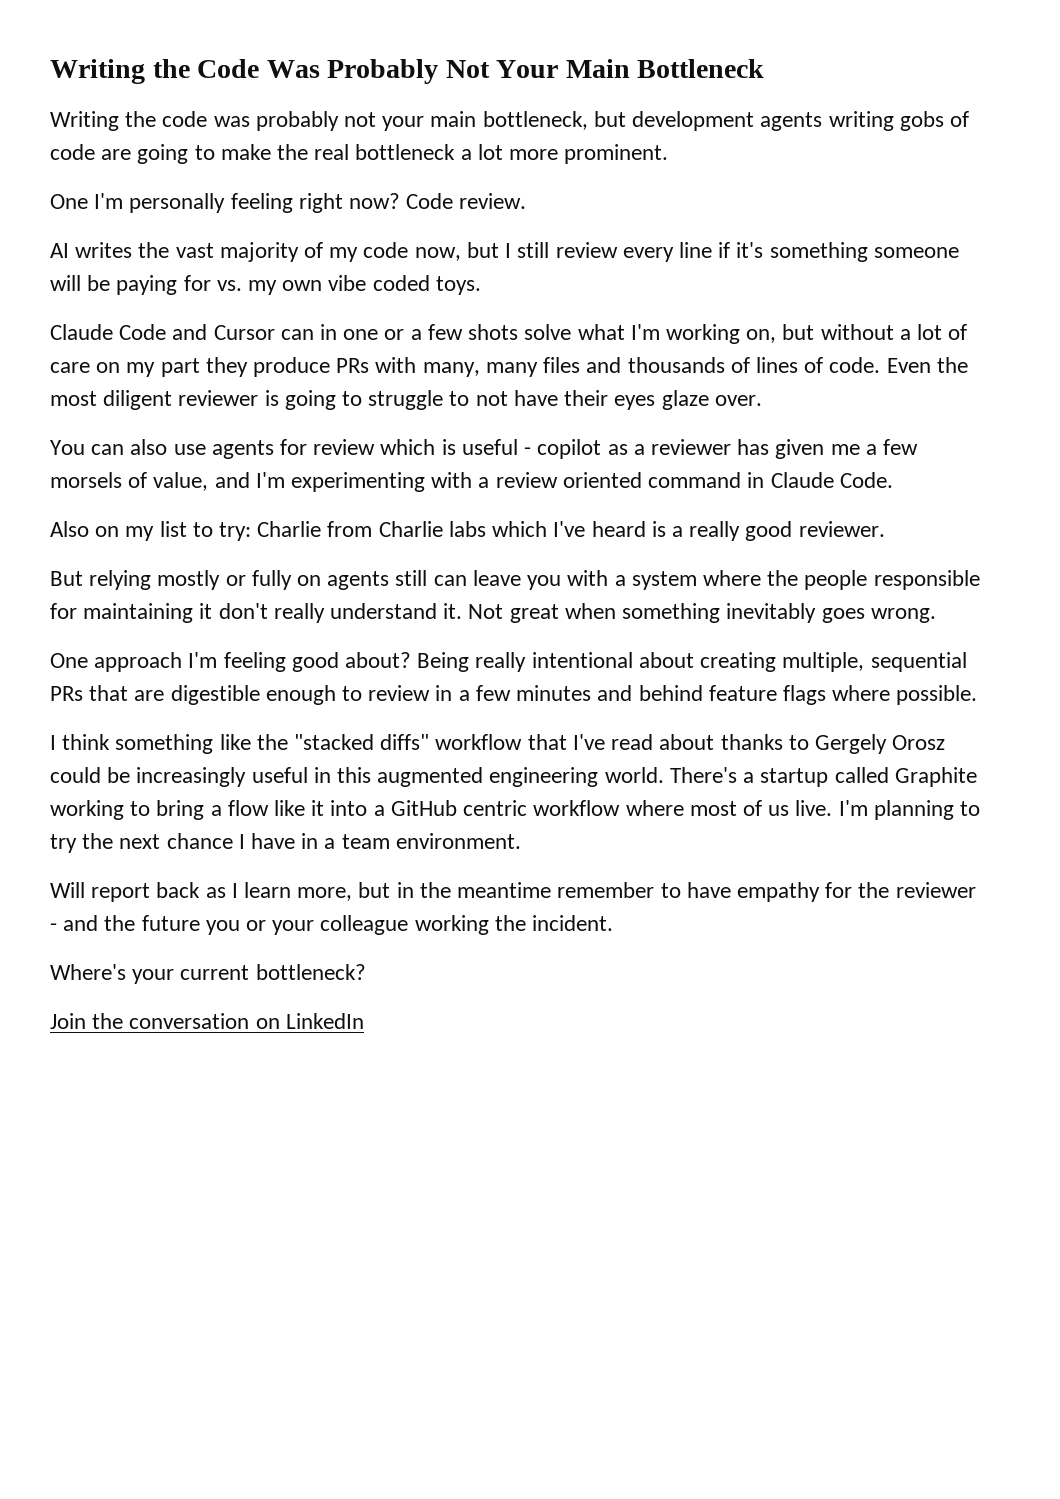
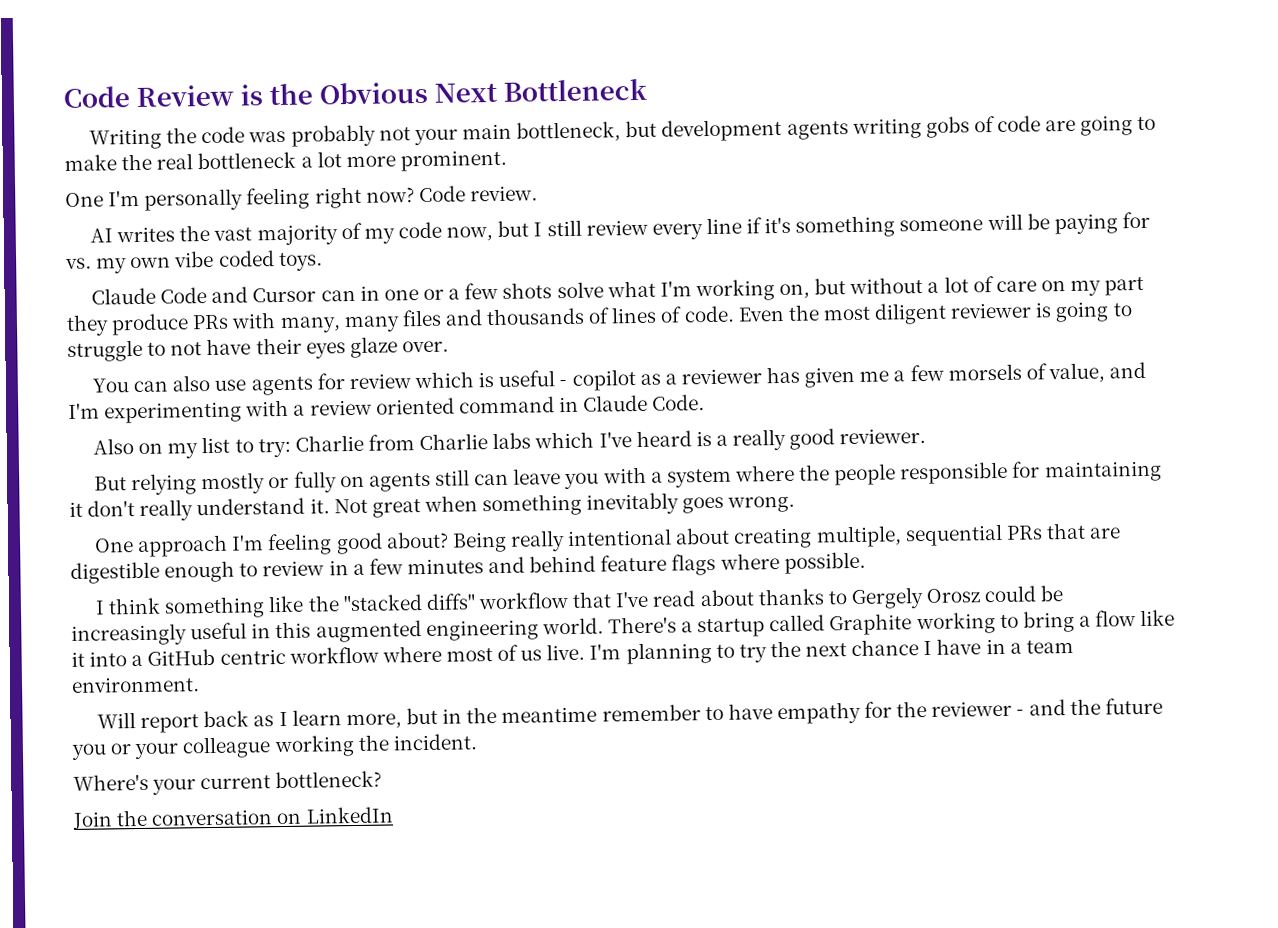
[50,59,630,84] Writing the Code Was Probably Not Your Main -> [63,81,499,108] Code Review is the Obvious Next

